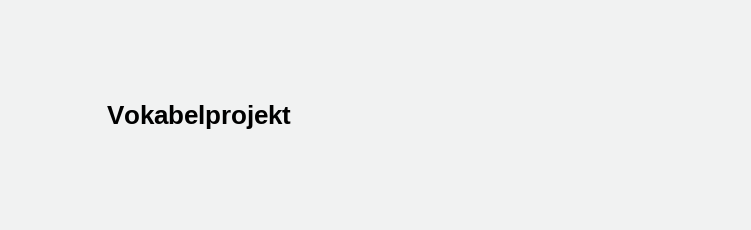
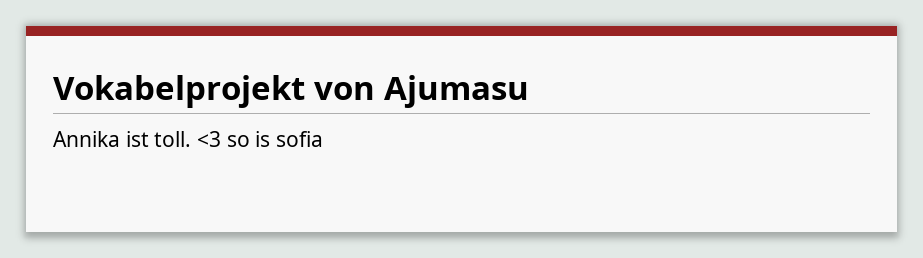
(291, 117) none -> [314,75,529,108] [53,131,324,147] von Ajumasu // Annika ist toll. <3 so is sofia

